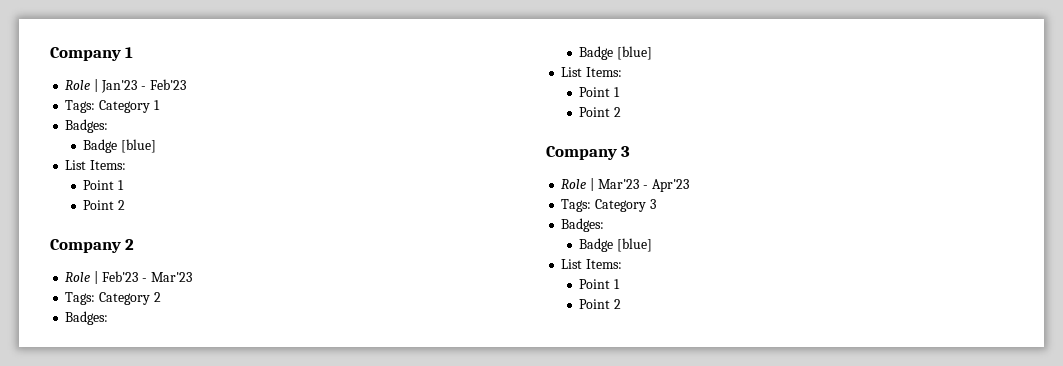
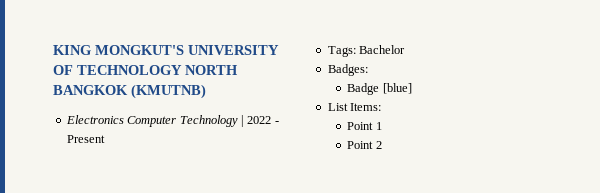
[50,47,134,61] [65,79,186,93] [65,100,160,113] [65,119,109,133] [83,139,156,153] [65,160,127,170] [83,180,124,190] [83,200,125,210] [50,239,135,253] [65,271,192,284] [65,292,161,305] [65,311,109,325] [579,46,652,60] [561,67,623,77] [579,87,620,97] [579,107,621,117] [546,146,631,160] [561,178,689,192] [561,199,656,212] [561,218,605,232] [579,238,652,252] [561,259,623,269] [579,279,620,289] [579,299,621,309] Company 1 // Role | Jan'23 - Feb'23 // Tags: Category 1 // Badges: // Badge [blue] // List Items: // Point 1 // Point 2 // Company 2 // Role | Feb'23 - Mar'23 // Tags: Category 2 // Badges: // Badge [blue] // List Items: // Point 1 // Point 2 // Company 3 // Role | Mar'23 - Apr'23 // Tags: Category 3 // Badges: // Badge [blue] // List Items: // Point 1 // Point 2 -> [53,45,279,55] [53,65,238,75] [53,84,206,99] [65,115,279,127] [66,135,105,143] [327,45,406,57] [327,64,368,76] [347,83,412,95] [327,103,382,111] [347,122,382,130] [347,141,382,149] KING MONGKUT'S UNIVERSITY OF TECHNOLOGY NORTH BANGKOK (KMUTNB) // Electronics Computer Technology | 2022 - Present // Tags: Bachelor // Badges: // Badge [blue] // List Items: // Point 1 // Point 2

